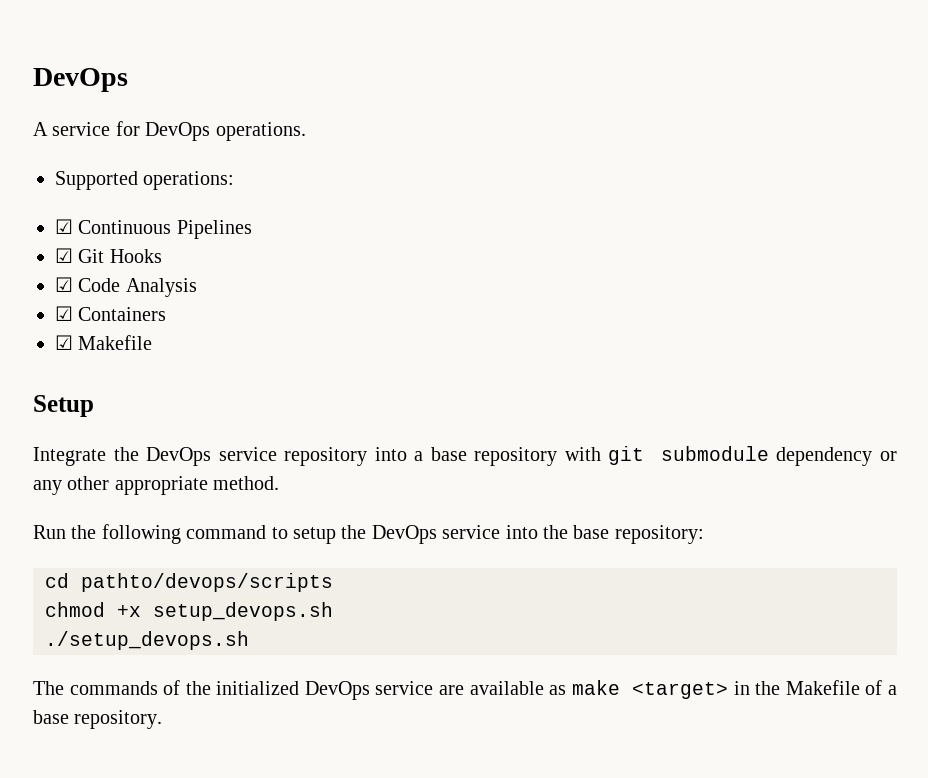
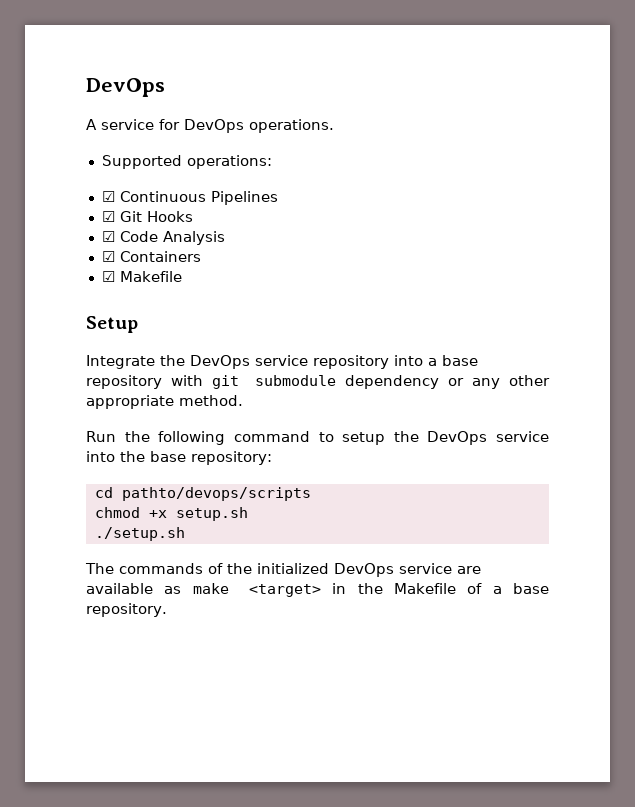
[153,602,333,621] [45,631,249,650] setup_devops.sh // ./setup_devops.sh -> [175,507,248,521] [94,527,185,541] setup.sh // ./setup.sh

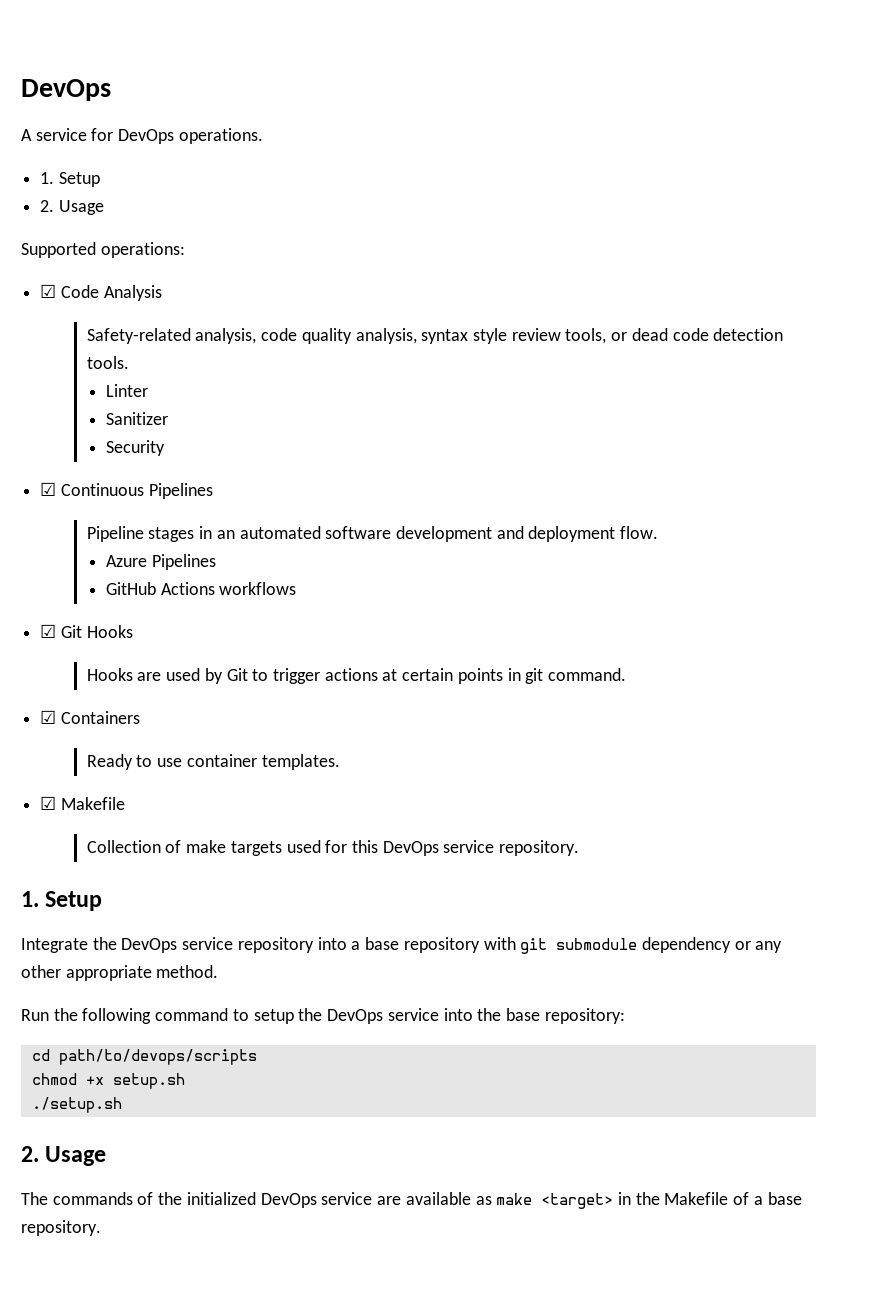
[101,155,272,169] [101,191,278,205] [101,211,193,222] [101,231,225,245] [101,251,201,262] [101,271,182,282] Supported operations: // ☑ Continuous Pipelines // ☑ Git Hooks // ☑ Code Analysis // ☑ Containers // ☑ Makefile // -> [40,172,100,187] [40,200,104,215] [21,242,185,258] [40,284,162,301] [86,328,784,344] [86,356,129,369] [105,384,148,397] [105,412,168,425] [105,440,165,456] [40,482,213,499] [86,526,659,542] [105,554,216,570] [105,582,297,595] [40,624,133,638] [86,668,627,684] [40,710,140,724] [86,754,340,770] [40,796,125,810] [86,840,580,856] [21,891,39,907] 1. Setup // 2. Usage // Supported operations: // ☑ Code Analysis // Safety-related analysis, code quality analysis, syntax style review tools, or dead code detection tools. // Linter // Sanitizer // Security // ☑ Continuous Pipelines // Pipeline stages in an automated software development and deployment flow. // Azure Pipelines // GitHub Actions workflows // ☑ Git Hooks // Hooks are used by Git to trigger actions at certain points in git command. // ☑ Containers // Ready to use container templates. // ☑ Makefile // Collection of make targets used for this DevOps service repository. // 1.
[121,487,311,501] pathto/devops/scripts -> [58,1049,257,1065] path/to/devops/scripts
(185, 534) none -> [21,1146,107,1166] // 2. Usage

